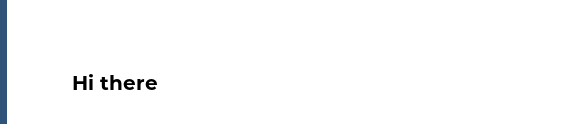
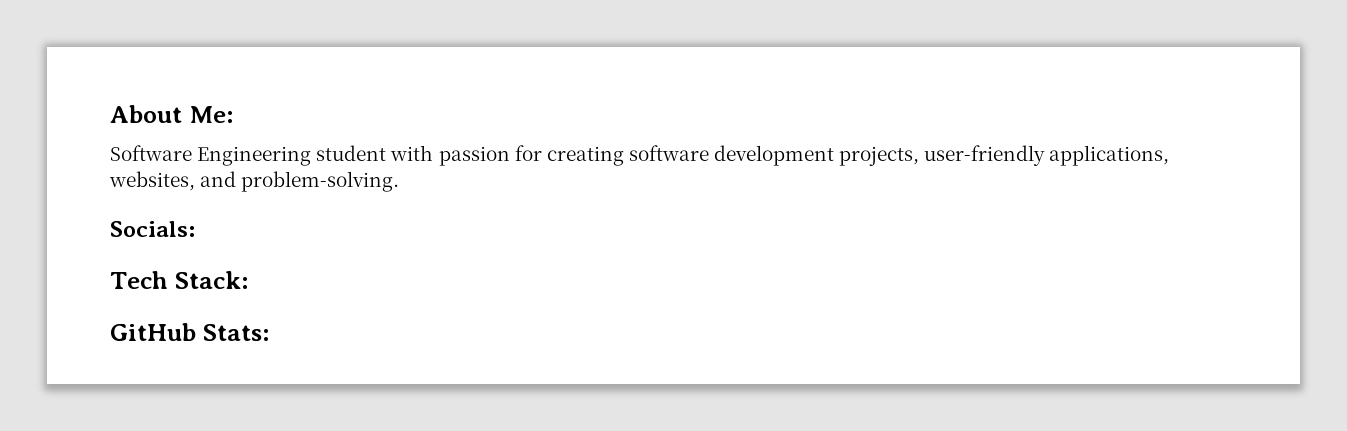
[72,74,158,90] Hi there -> [110,105,234,123] [110,145,1170,166] [109,171,400,192] [110,221,195,237] [110,271,249,289] [110,323,270,341] About Me: // Software Engineering student with passion for creating software development projects, user-friendly applications, websites, and problem-solving. // Socials: // Tech Stack: // GitHub Stats:

